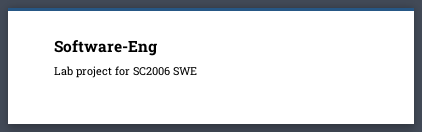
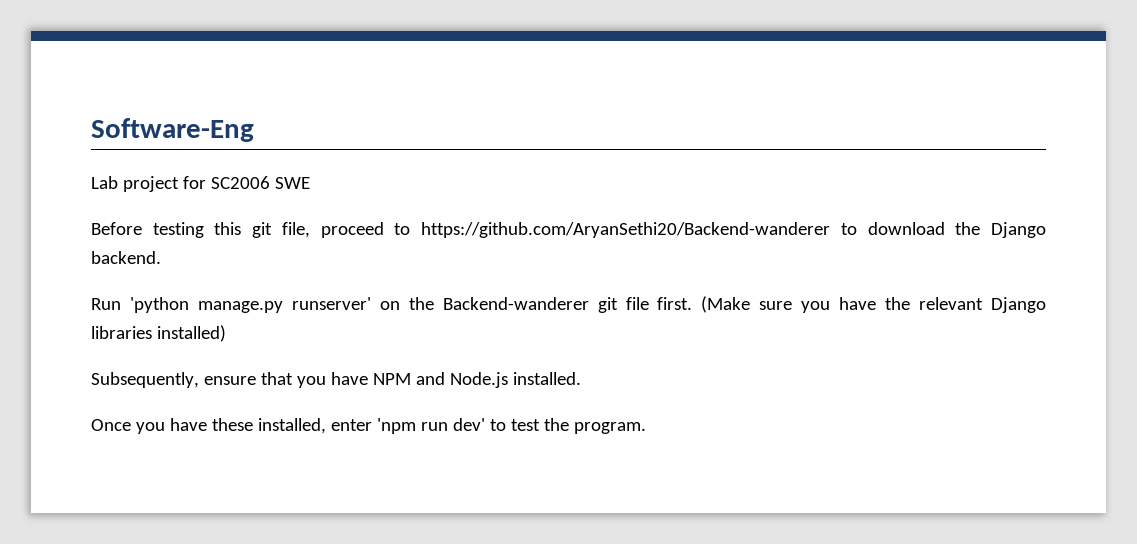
(197, 71) none -> [91,222,1046,238] [91,251,161,264] [91,296,1046,313] [91,325,226,342] [91,372,581,388] [91,418,646,434] // Before testing this git file, proceed to https://github.com/AryanSethi20/Backend-wanderer to download the Django backend. // Run 'python manage.py runserver' on the Backend-wanderer git file first. (Make sure you have the relevant Django libraries installed) // Subsequently, ensure that you have NPM and Node.js installed. // Once you have these installed, enter 'npm run dev' to test the program.

